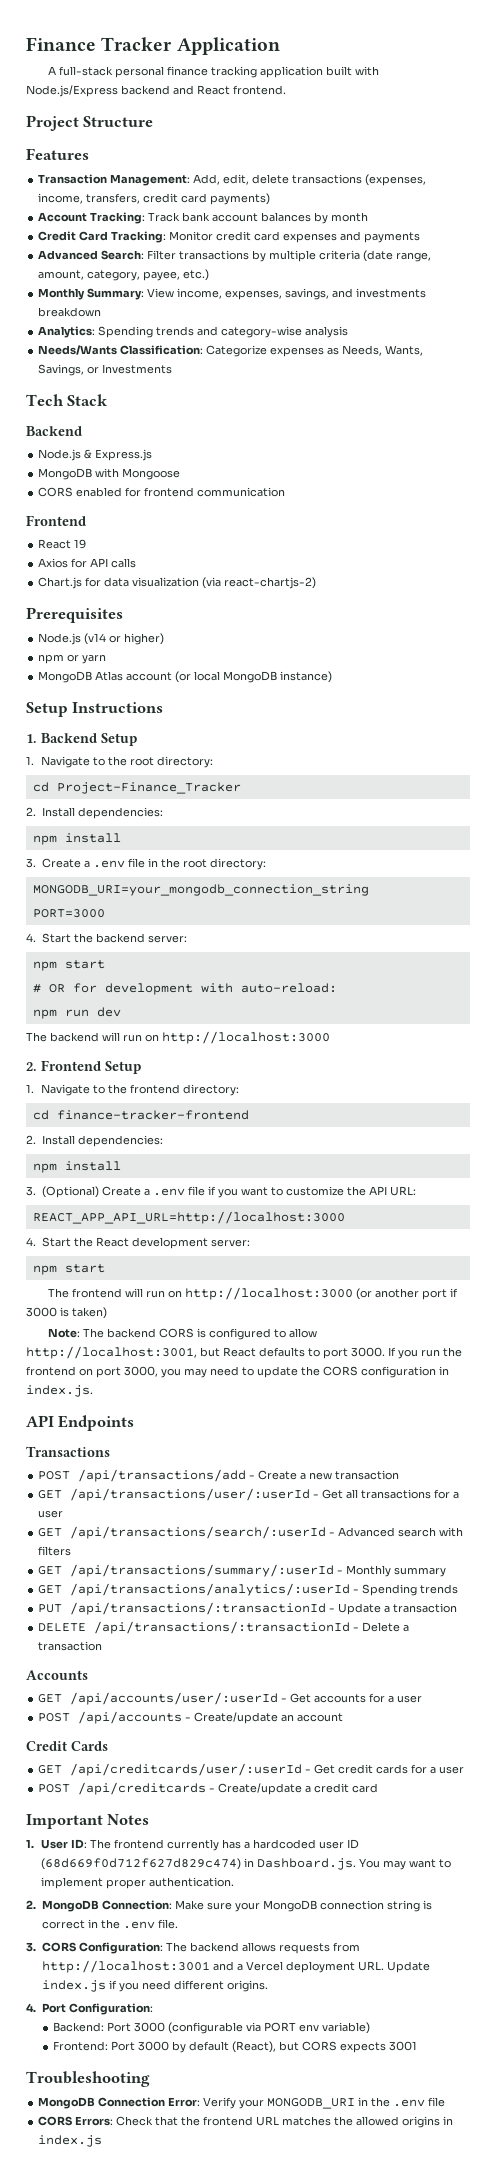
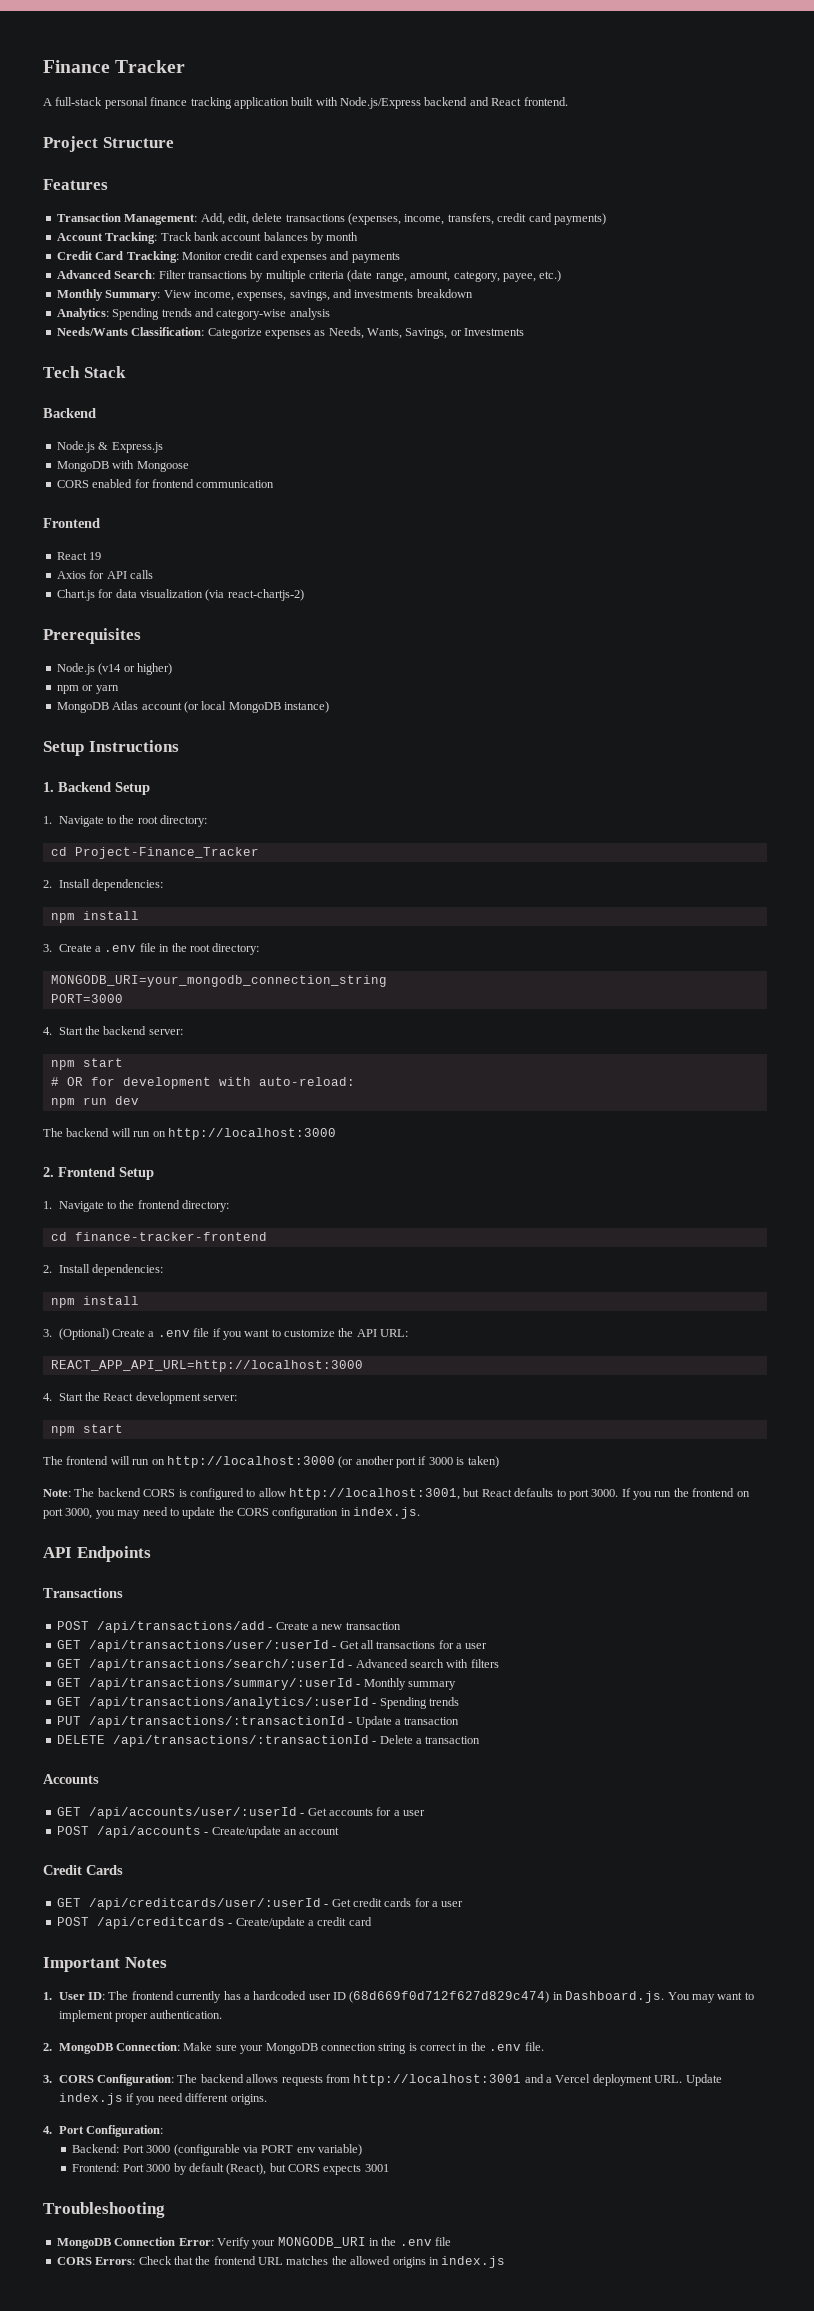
[176,37,280,55] Application -> (186, 66) none

